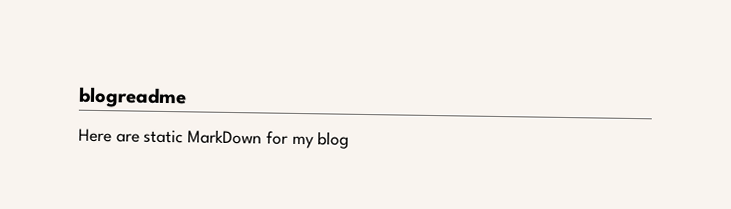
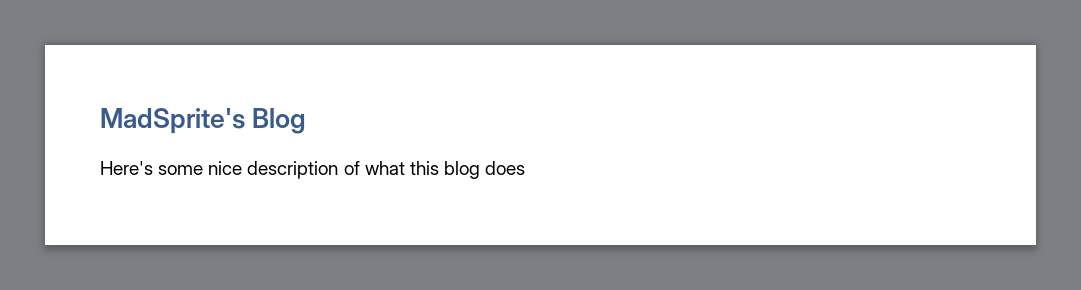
[78,86,187,109] [78,128,350,149] blogreadme // Here are static MarkDown for my blog -> [100,108,307,134] [100,161,526,179] MadSprite's Blog // Here's some nice description of what this blog does

